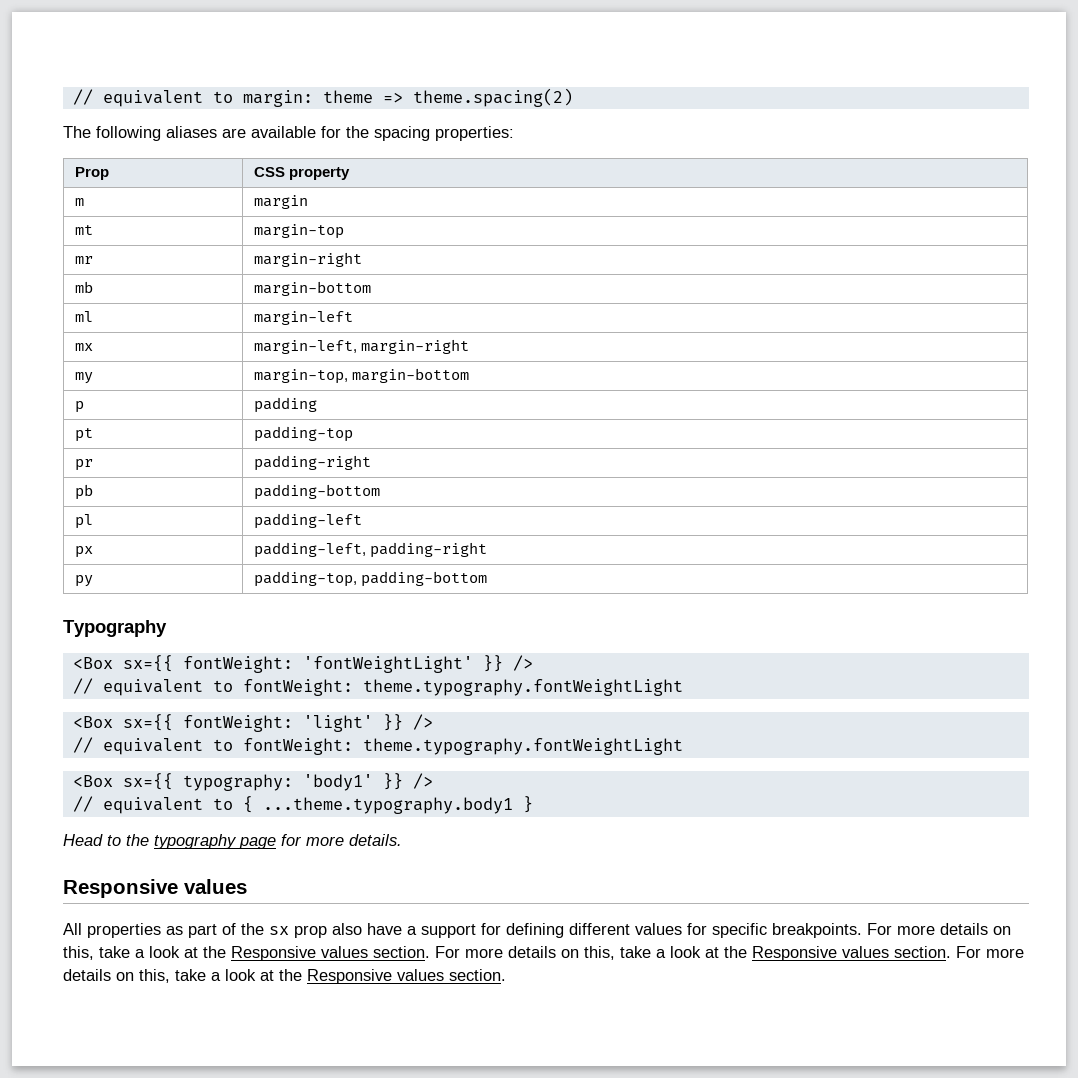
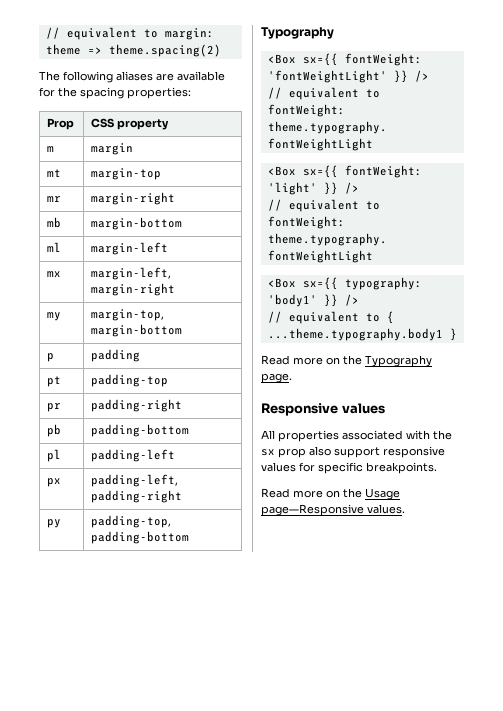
[63,834,402,849] Head to the typography page for more details. -> [261,355,432,367] [261,373,292,383] Read more on the Typography page.
[166,923,236,938] as part of -> [342,430,430,440] associated with
[367,923,1011,938] [63,946,1024,961] [63,969,506,984] have a support for defining different values for specific breakpoints. For more details on this, take a look at the Responsive values section. For more details on this, take a look at the Responsive values section. For more details on this, take a look at the Responsive values section. -> [334,446,445,458] [261,462,437,474] [261,488,400,500] [261,504,405,516] support responsive values for specific breakpoints. // Read more on the Usage page—Responsive values.

